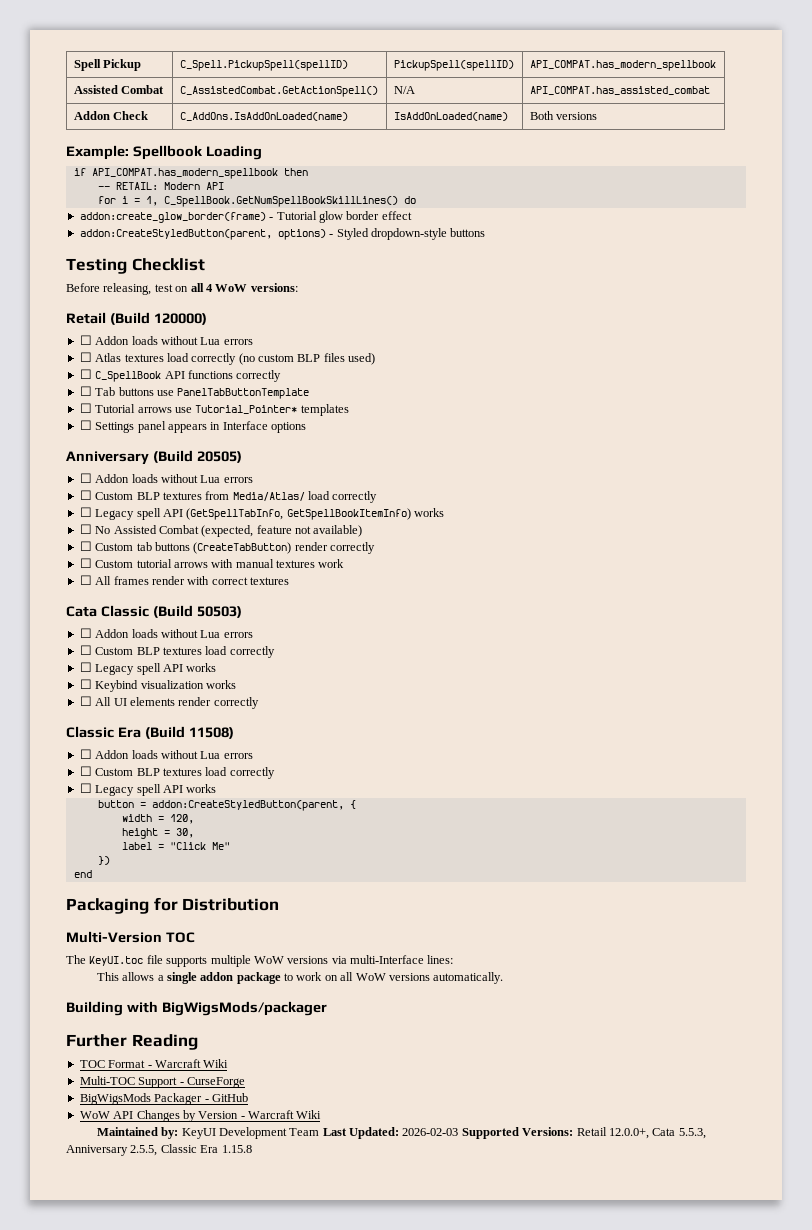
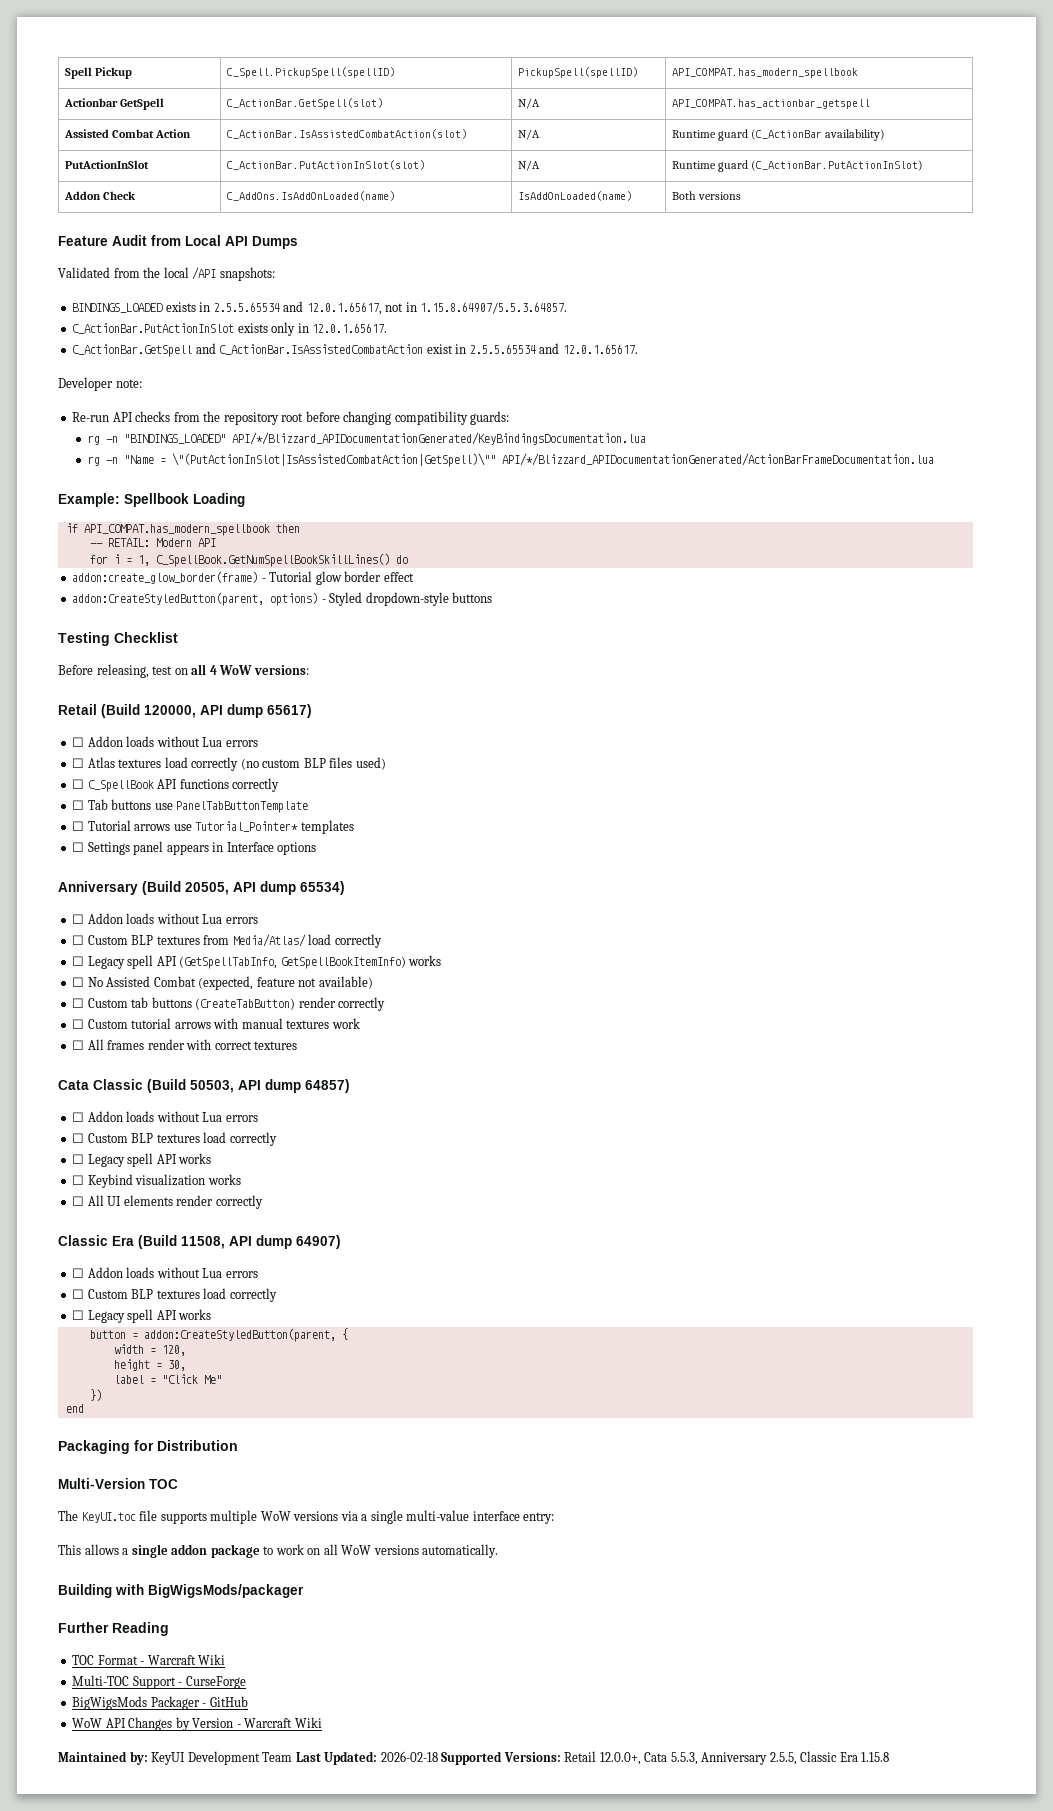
[73,85,164,94] [179,86,378,97] [393,86,415,94] [529,86,710,95] Assisted Combat | C_AssistedCombat.GetActionSpell() | N/A | API_COMPAT.has_assisted_combat -> [63,98,164,110] [226,98,383,109] [517,98,540,109] [671,99,870,109] [63,129,192,138] [226,129,467,139] [517,129,540,140] [671,129,886,141] [64,160,149,169] [226,160,425,170] [517,160,540,171] [671,160,924,172] Actionbar GetSpell | C_ActionBar.GetSpell(slot) | N/A | API_COMPAT.has_actionbar_getspell // Assisted Combat Action | C_ActionBar.IsAssistedCombatAction(slot) | N/A | Runtime guard (C_ActionBar availability) // PutActionInSlot | C_ActionBar.PutActionInSlot(slot) | N/A | Runtime guard (C_ActionBar.PutActionInSlot)
(597, 116) none -> [58,235,298,249] [58,267,275,281] [72,301,568,315] [72,322,388,336] [72,343,638,357] [58,377,142,391] [72,411,510,425] [88,432,647,445] [88,453,935,467] // Feature Audit from Local API Dumps // Validated from the local /API snapshots: // BINDINGS_LOADED exists in 2.5.5.65534 and 12.0.1.65617, not in 1.15.8.64907/5.5.3.64857. // C_ActionBar.PutActionInSlot exists only in 12.0.1.65617. // C_ActionBar.GetSpell and C_ActionBar.IsAssistedCombatAction exist in 2.5.5.65534 and 12.0.1.65617. // Developer note: // Re-run API checks from the repository root before changing compatibility guards: // rg -n "BINDINGS_LOADED" API/*/Blizzard_APIDocumentationGenerated/KeyBindingsDocumentation.lua // rg -n "Name = \"(PutActionInSlot|IsAssistedCombatAction|GetSpell)\"" API/*/Blizzard_APIDocumentationGenerated/ActionBarFrameDocumentation.lua
[153,313,207,325] 120000) -> [144,704,312,718] 120000, API dump 65617)
[196,451,242,463] 20505) -> [185,881,345,895] 20505, API dump 65534)
[196,606,242,618] 50503) -> [190,1079,350,1093] 50503, API dump 64857)
[188,727,234,739] 11508) -> [181,1235,341,1249] 11508, API dump 64907)
[350,955,454,964] multi-Interface lines: -> [361,1510,555,1524] a single multi-value interface entry:
[402,1128,459,1136] 2026-02-03 -> [380,1751,438,1762] 2026-02-18

